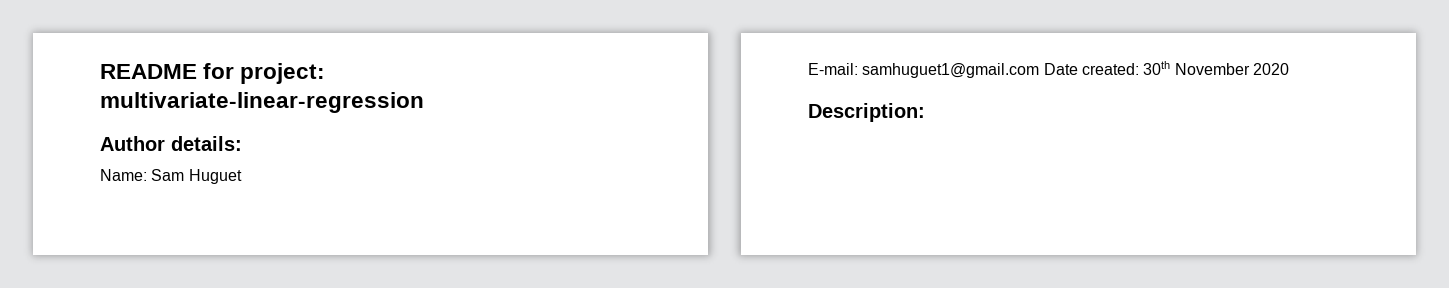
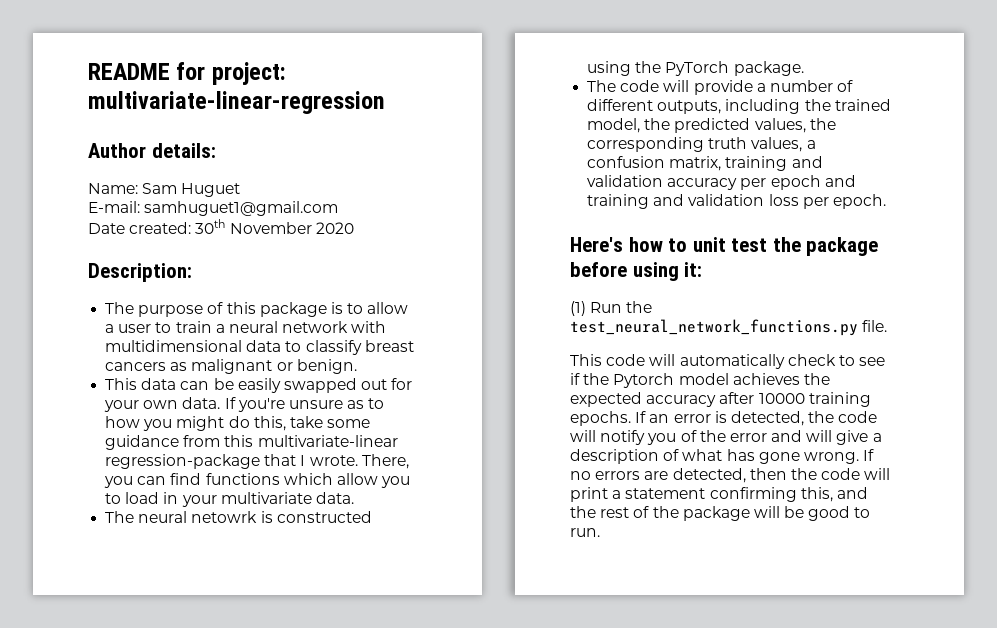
(1040, 70) none -> (339, 208) //
(925, 112) none -> [105,302,409,317] [105,321,387,333] [105,340,414,355] [105,359,357,374] [105,378,413,393] [104,397,385,412] [105,416,371,431] [105,435,398,450] [105,454,409,469] [104,473,411,488] [105,492,354,507] [105,511,372,523] [587,61,804,76] [587,80,854,95] [587,99,891,114] [587,118,836,133] [587,137,816,152] [587,156,823,171] [587,175,856,190] [587,194,886,209] [570,237,879,256] [570,262,703,281] [570,301,653,316] [570,319,888,336] [570,354,886,369] [570,373,830,388] [570,392,871,407] [570,411,878,426] [570,430,882,445] [570,449,875,464] [570,468,891,483] [570,487,868,502] [570,506,871,521] [570,528,600,537] // The purpose of this package is to allow a user to train a neural network with multidimensional data to classify breast cancers as malignant or benign. // This data can be easily swapped out for your own data. If you're unsure as to how you might do this, take some guidance from this multivariate-linear regression-package that I wrote. There, you can find functions which allow you to load in your multivariate data. // The neural netowrk is constructed using the PyTorch package. // The code will provide a number of different outputs, including the trained model, the predicted values, the corresponding truth values, a confusion matrix, training and validation accuracy per epoch and training and validation loss per epoch. // Here's how to unit test the package before using it: // (1) Run the test_neural_network_functions.py file. // This code will automatically check to see if the Pytorch model achieves the expected accuracy after 10000 training epochs. If an error is detected, the code will notify you of the error and will give a description of what has gone wrong. If no errors are detected, then the code will print a statement confirming this, and the rest of the package will be good to run.

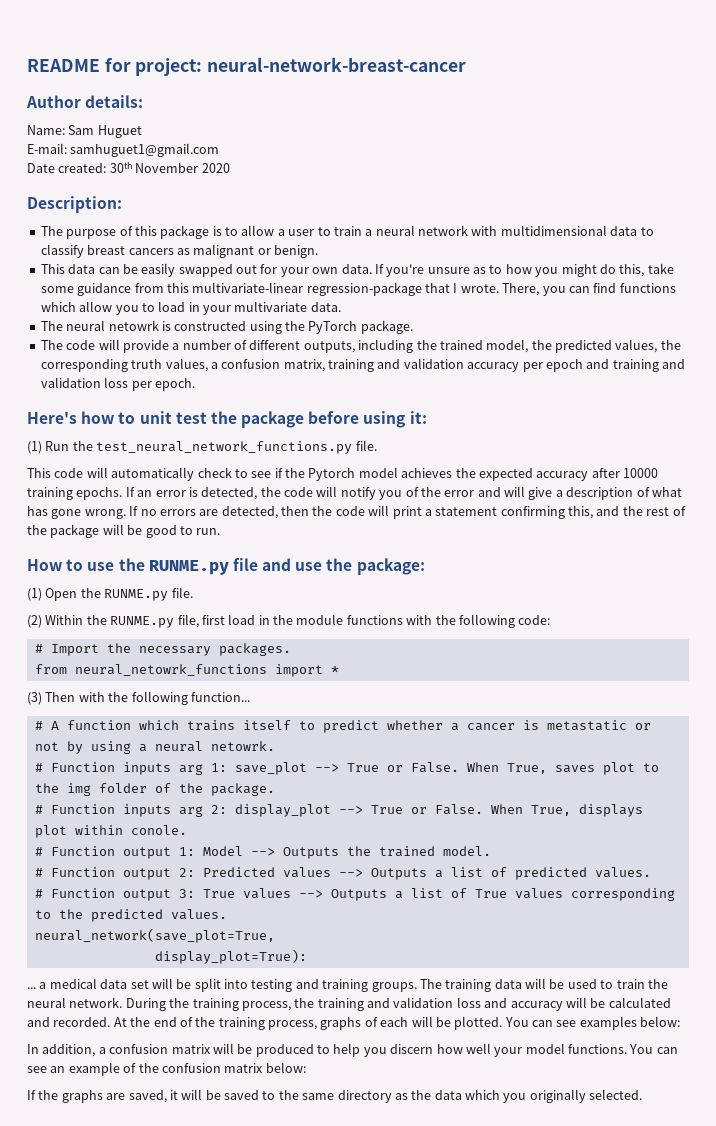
[88,91,385,114] multivariate-linear-regression -> [207,57,467,72] neural-network-breast-cancer
(600, 532) none -> [27,558,425,575] [27,587,193,601] [27,614,551,628] [34,643,291,656] [34,664,339,677] [27,691,250,705] [34,720,651,733] [34,741,275,754] [34,762,659,775] [34,783,275,796] [34,804,643,817] [34,825,187,838] [34,846,491,859] [34,867,651,880] [34,888,675,901] [34,909,227,922] [34,928,275,943] [154,949,307,964] [27,978,668,992] [27,997,671,1011] [27,1016,681,1030] [27,1043,678,1057] [27,1062,306,1076] [27,1089,643,1103] // How to use the RUNME.py file and use the package: // (1) Open the RUNME.py file. // (2) Within the RUNME.py file, first load in the module functions with the following code: // # Import the necessary packages. // from neural_netowrk_functions import * // (3) Then with the following function... // # A function which trains itself to predict whether a cancer is metastatic or not by using a neural netowrk. // # Function inputs arg 1: save_plot --> True or False. When True, saves plot to the img folder of the package. // # Function inputs arg 2: display_plot --> True or False. When True, displays plot within conole. // # Function output 1: Model --> Outputs the trained model. // # Function output 2: Predicted values --> Outputs a list of predicted values. // # Function output 3: True values --> Outputs a list of True values corresponding to the predicted values. // neural_network(save_plot=True, // display_plot=True): // ... a medical data set will be split into testing and training groups. The training data will be used to train the neural network. During the training process, the training and validation loss and accuracy will be calculated and recorded. At the end of the training process, graphs of each will be plotted. You can see examples below: // In addition, a confusion matrix will be produced to help you discern how well your model functions. You can see an example of the confusion matrix below: // If the graphs are saved, it will be saved to the same directory as the data which you originally selected.

